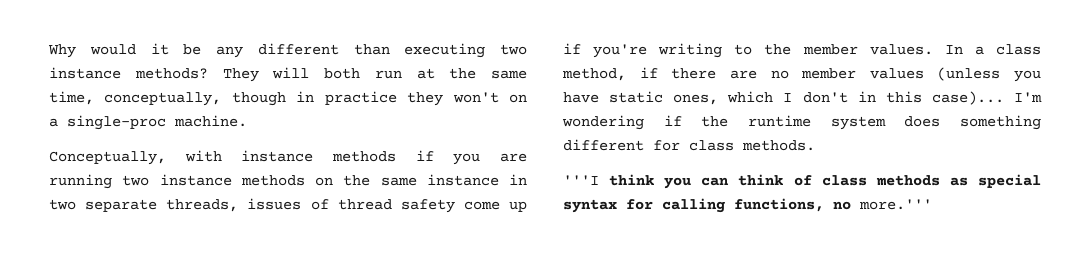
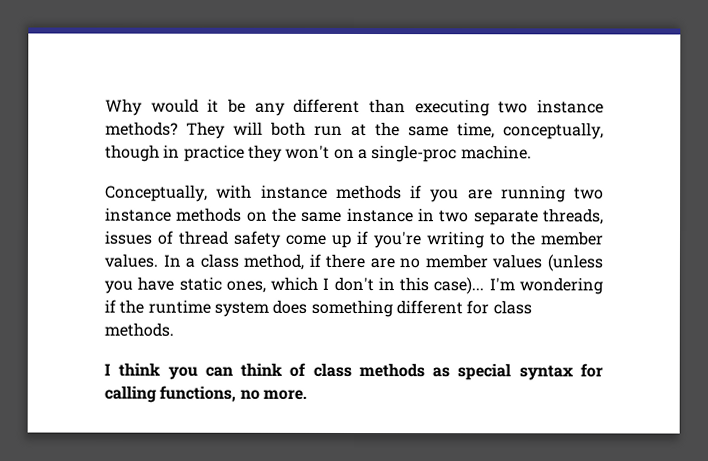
[563,175,599,185] '''I -> [104,363,111,376] I
[859,199,932,210] more.''' -> [262,389,307,400] more.

